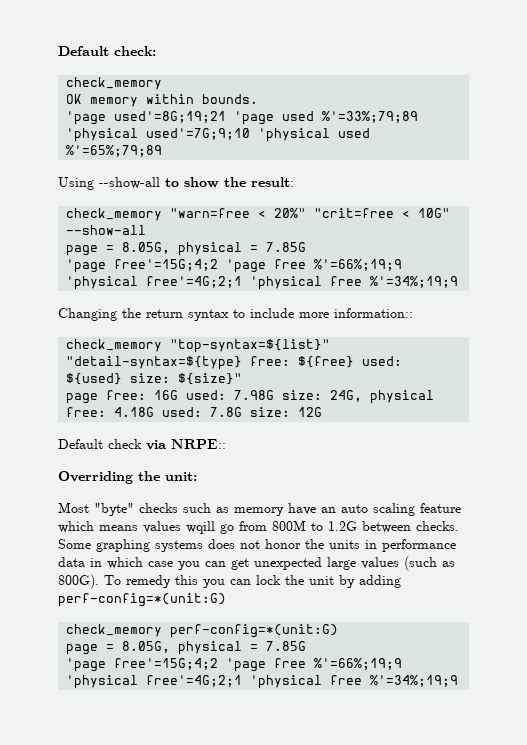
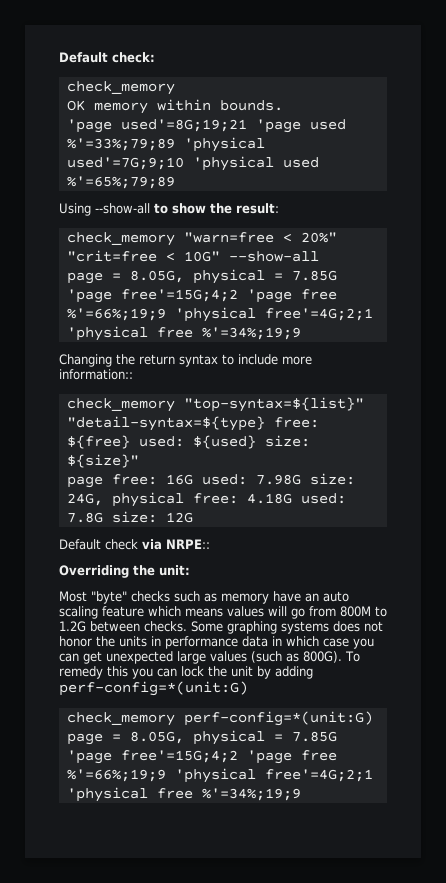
[186,521,215,534] wqill -> [268,606,287,616] will

